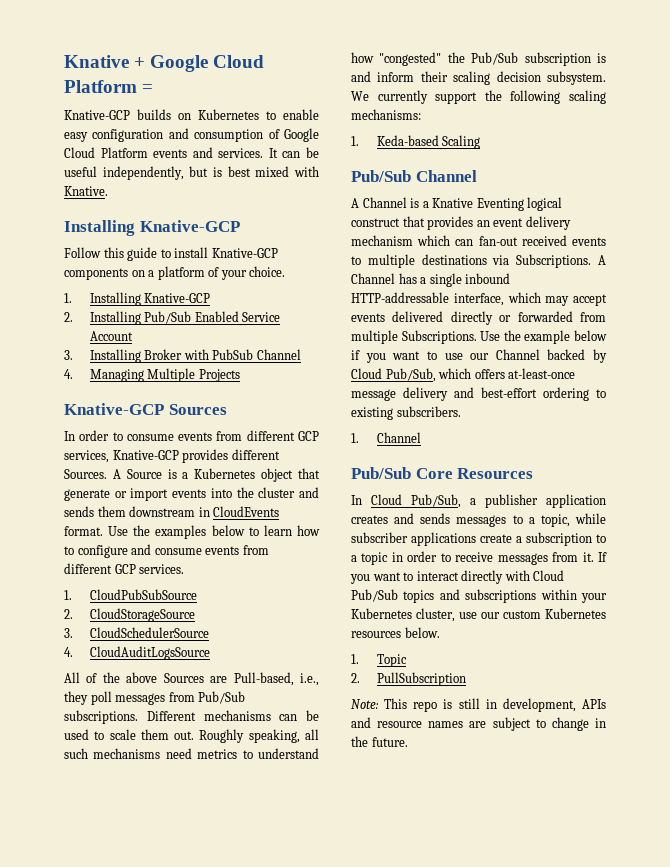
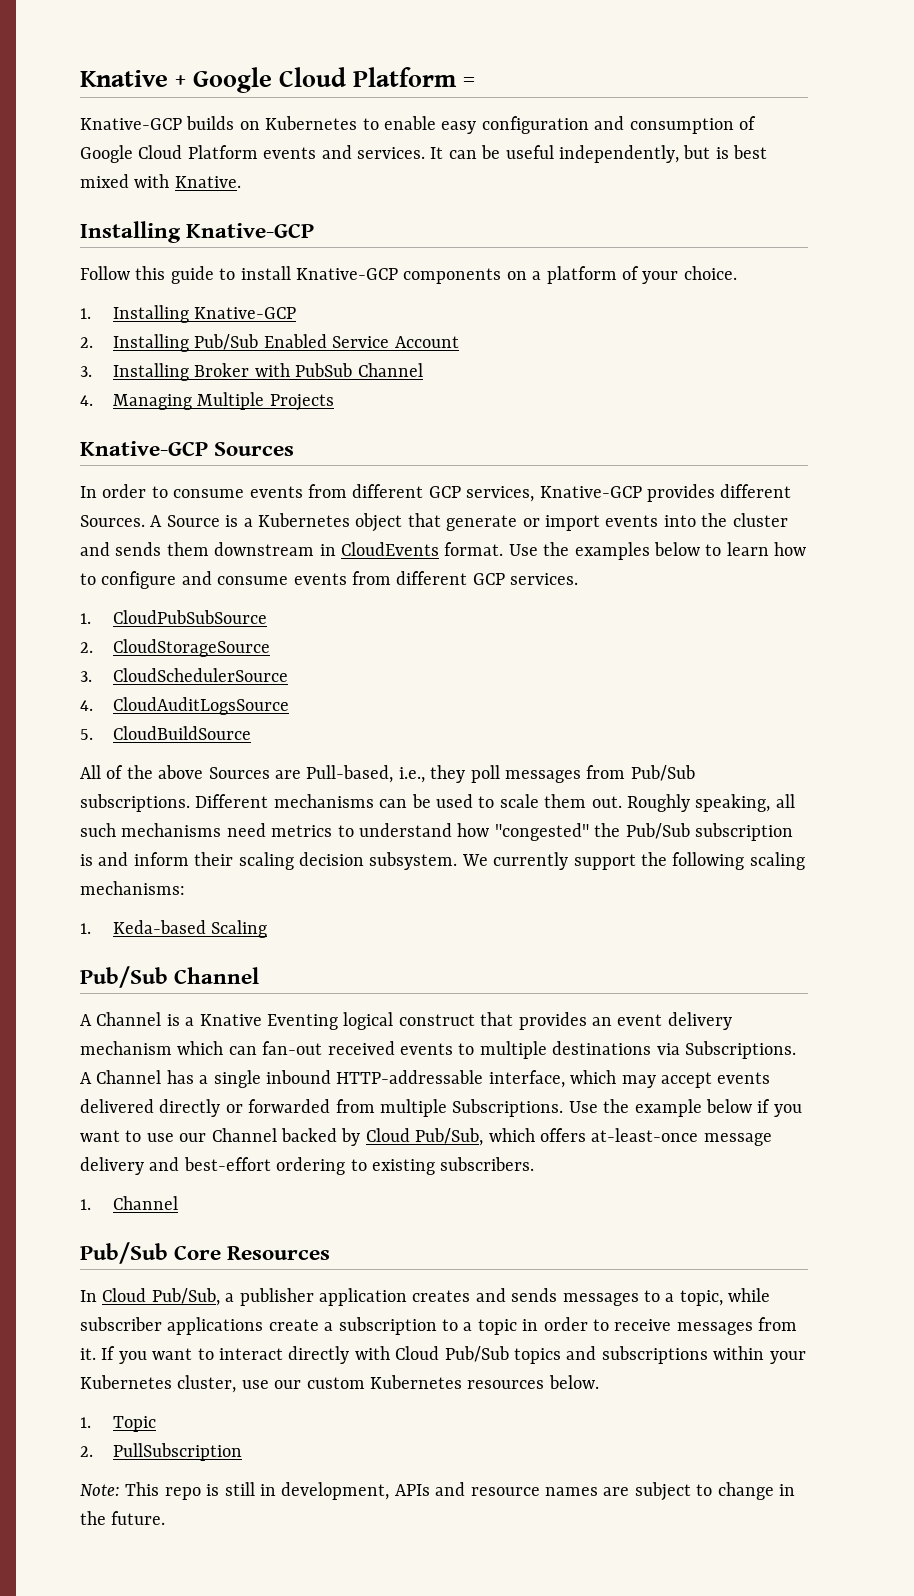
(210, 653) none -> [80,726,252,740] // 5. CloudBuildSource

